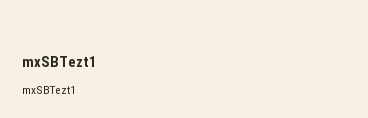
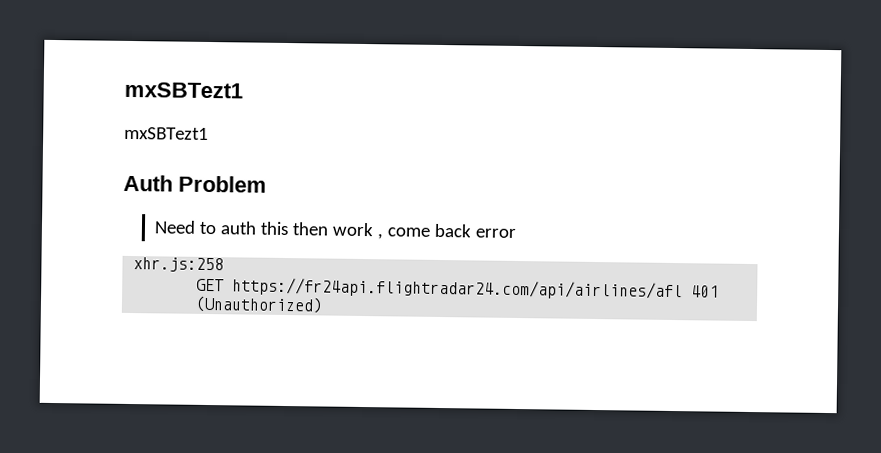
(76, 90) none -> [123,174,267,193] [154,220,517,240] [133,257,225,273] [196,277,720,301] [195,295,324,314] // Auth Problem // Need to auth this then work , come back error // xhr.js:258 // GET https://fr24api.flightradar24.com/api/airlines/afl 401 (Unauthorized)

